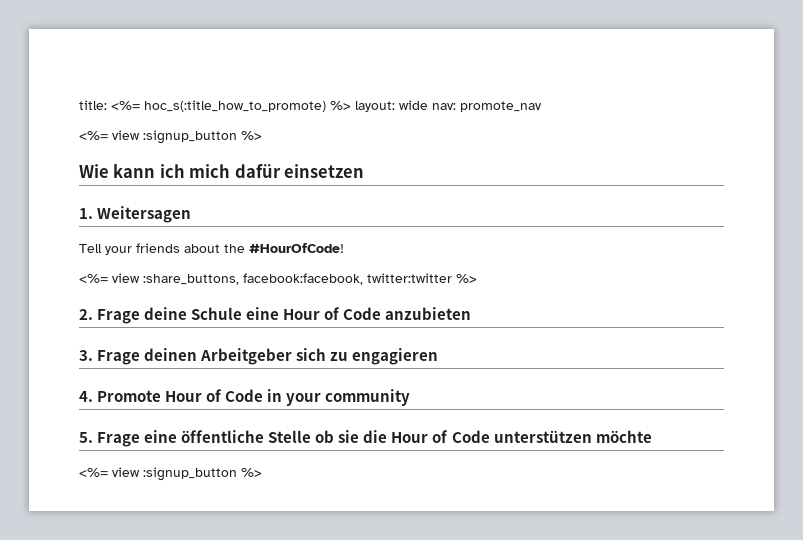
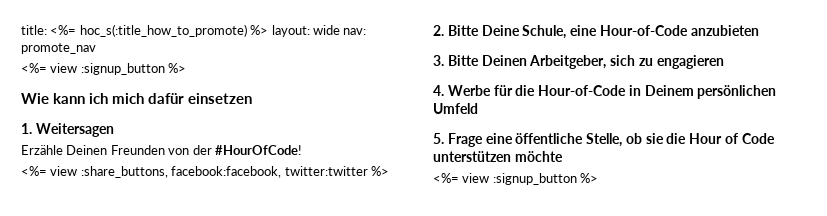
[79,243,245,255] Tell your friends about the -> [21,145,212,155] Erzähle Deinen Freunden von der
[97,307,382,324] Frage deine Schule eine Hour of Code -> [447,25,688,39] Bitte Deine Schule, eine Hour-of-Code
[97,348,293,365] Frage deinen Arbeitgeber -> [447,55,607,69] Bitte Deinen Arbeitgeber,
[97,389,411,406] Promote Hour of Code in your community -> [447,85,777,99] [433,103,478,114] Werbe für die Hour-of-Code in Deinem persönlichen Umfeld
[268,430,312,443] Stelle -> [586,133,623,147] Stelle,

